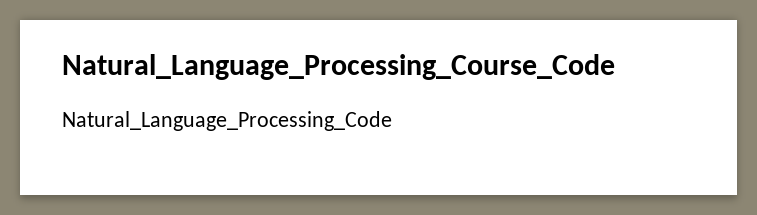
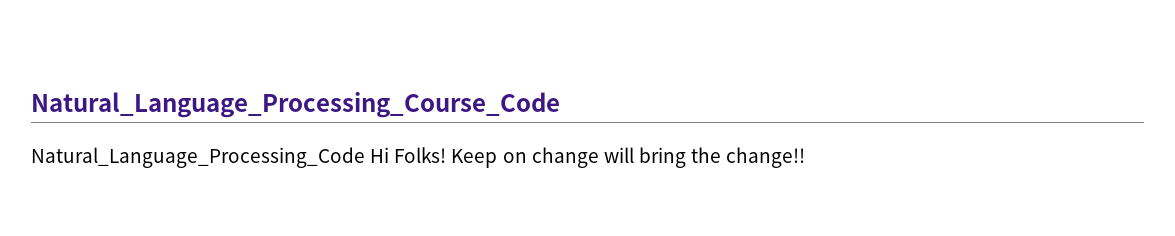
(392, 121) none -> [370,147,806,168] Hi Folks! Keep on change will bring the change!!

